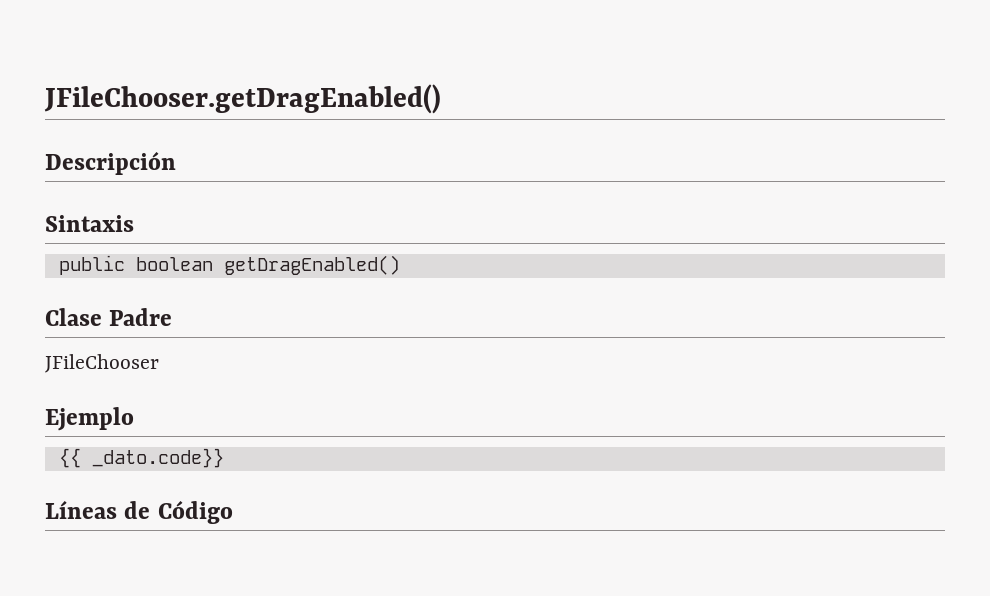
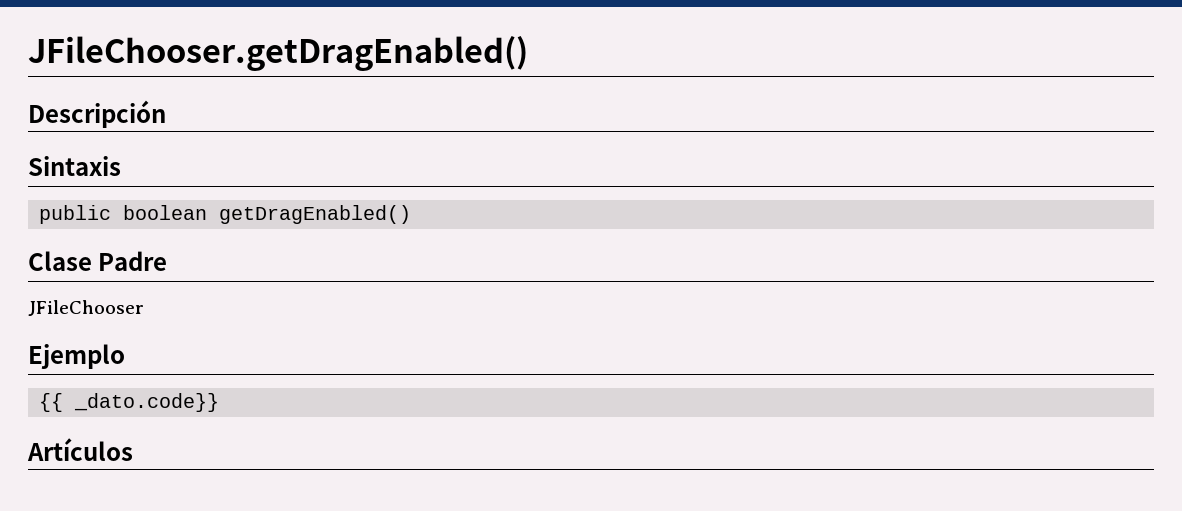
[45,500,233,524] Líneas de Código -> [27,438,133,461] Artículos

